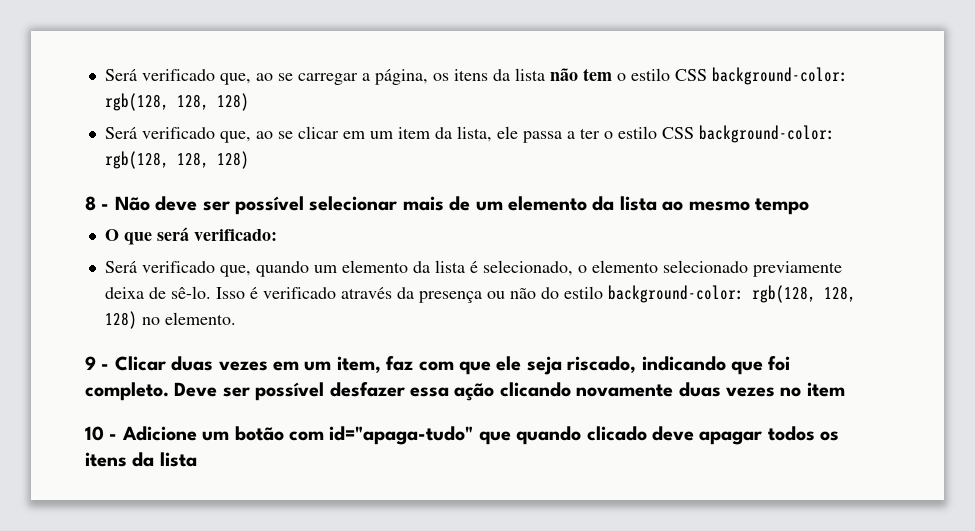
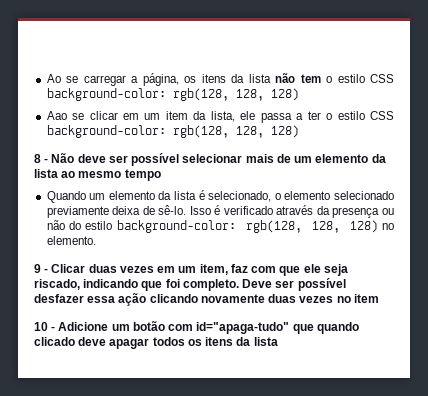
[104,69,273,85] Será verificado que, ao -> [46,74,61,83] Ao
[104,127,273,143] Será verificado que, ao -> [46,111,67,120] Aao
[104,227,277,245] [104,261,309,277] O que será verificado: // Será verificado que, quando -> [46,191,86,203] Quando

